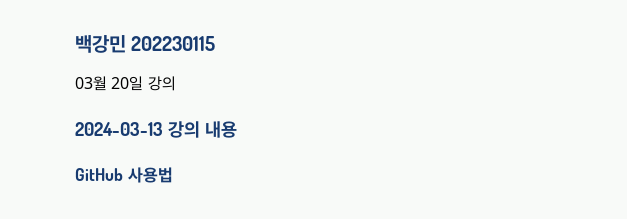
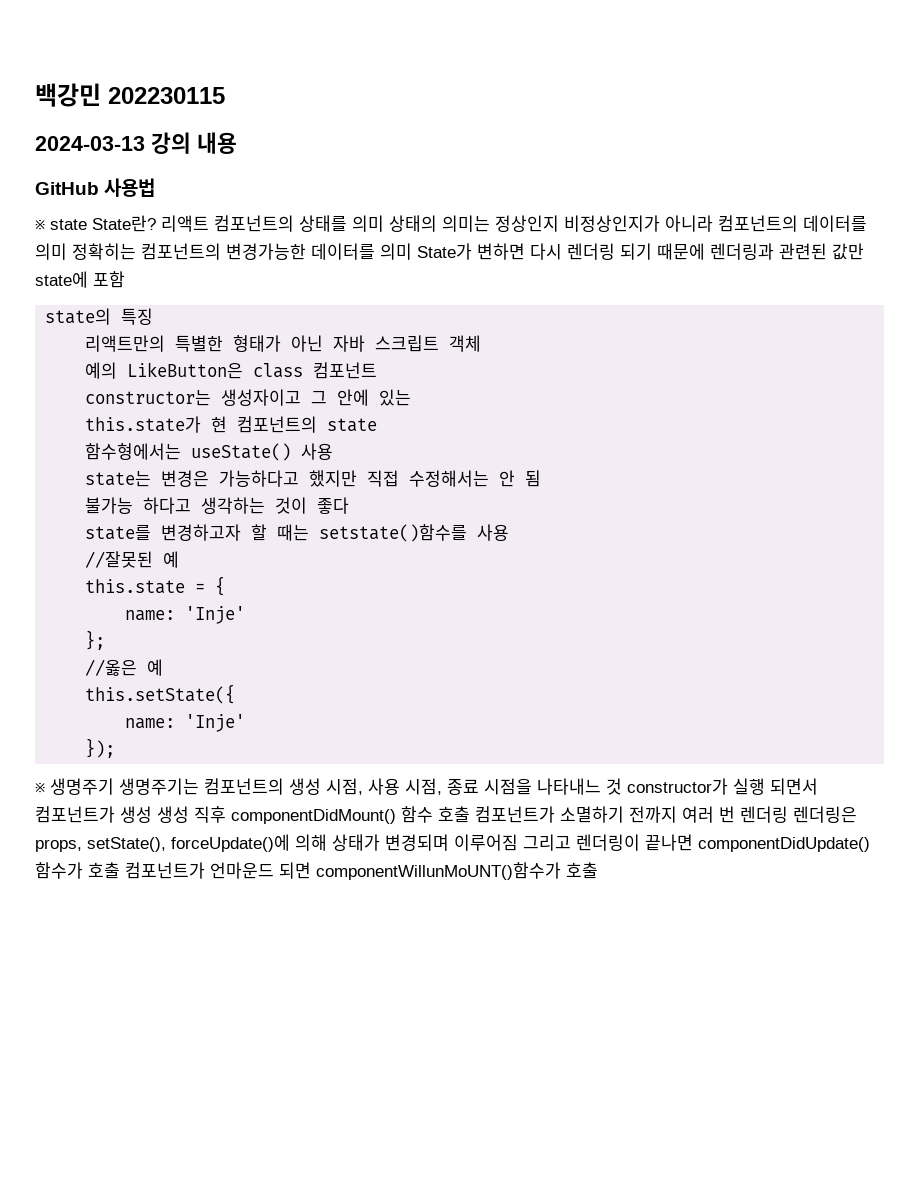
[75,76,176,91] // 03월 20일 강의 -> (225, 95) none
(173, 175) none -> [35,215,867,232] [35,243,864,260] [35,271,125,288] [45,308,154,325] [85,335,482,352] [85,362,378,379] [85,389,412,406] [85,416,378,433] [85,443,334,461] [85,470,542,487] [85,497,350,514] [85,524,510,542] [85,551,180,568] [85,576,226,596] [125,606,246,624] [85,630,106,650] [85,659,164,676] [85,684,236,704] [125,714,246,732] [85,738,116,758] [35,778,818,795] [35,806,857,824] [35,834,870,852] [35,862,598,880] // ※ state State란? 리액트 컴포넌트의 상태를 의미 상태의 의미는 정상인지 비정상인지가 아니라 컴포넌트의 데이터를 의미 정확히는 컴포넌트의 변경가능한 데이터를 의미 State가 변하면 다시 렌더링 되기 때문에 렌더링과 관련된 값만 state에 포함 // state의 특징 // 리액트만의 특별한 형태가 아닌 자바 스크립트 객체 // 예의 LikeButton은 class 컴포넌트 // constructor는 생성자이고 그 안에 있는 // this.state가 현 컴포넌트의 state // 함수형에서는 useState() 사용 // state는 변경은 가능하다고 했지만 직접 수정해서는 안 됨 // 불가능 하다고 생각하는 것이 좋다 // state를 변경하고자 할 때는 setstate()함수를 사용 // //잘못된 예 // this.state = { // name: 'Inje' // }; // //옳은 예 // this.setState({ // name: 'Inje' // }); // ※ 생명주기 생명주기는 컴포넌트의 생성 시점, 사용 시점, 종료 시점을 나타내느 것 constructor가 실행 되면서 컴포넌트가 생성 생성 직후 componentDidMount() 함수 호출 컴포넌트가 소멸하기 전까지 여러 번 렌더링 렌더링은 props, setState(), forceUpdate()에 의해 상태가 변경되며 이루어짐 그리고 렌더링이 끝나면 componentDidUpdate() 함수가 호출 컴포넌트가 언마운드 되면 componentWillunMoUNT()함수가 호출

